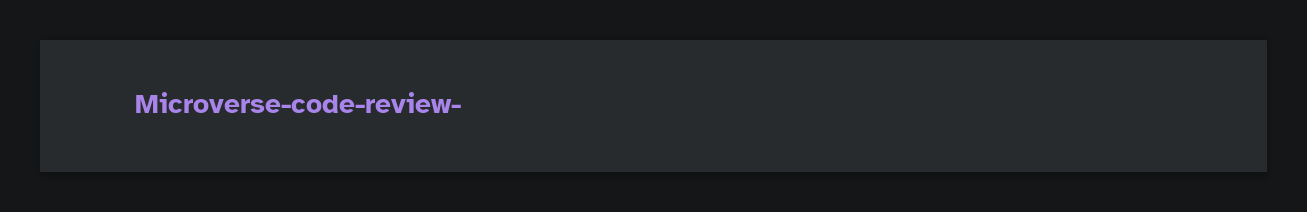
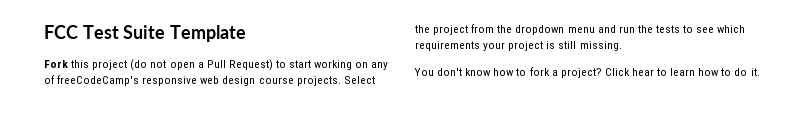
[135,92,461,113] Microverse-code-review- -> [44,25,247,42] [44,59,389,71] [44,75,375,86] [415,24,746,35] [415,41,622,51] [414,67,760,78] FCC Test Suite Template // Fork this project (do not open a Pull Request) to start working on any of freeCodeCamp's responsive web design course projects. Select the project from the dropdown menu and run the tests to see which requirements your project is still missing. // You don't know how to fork a project? Click hear to learn how to do it.

